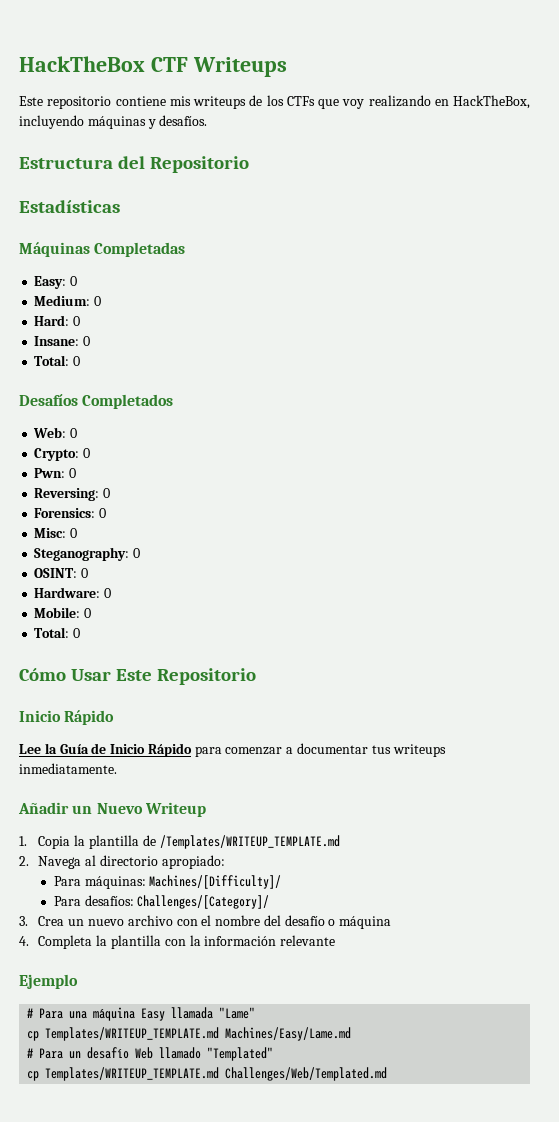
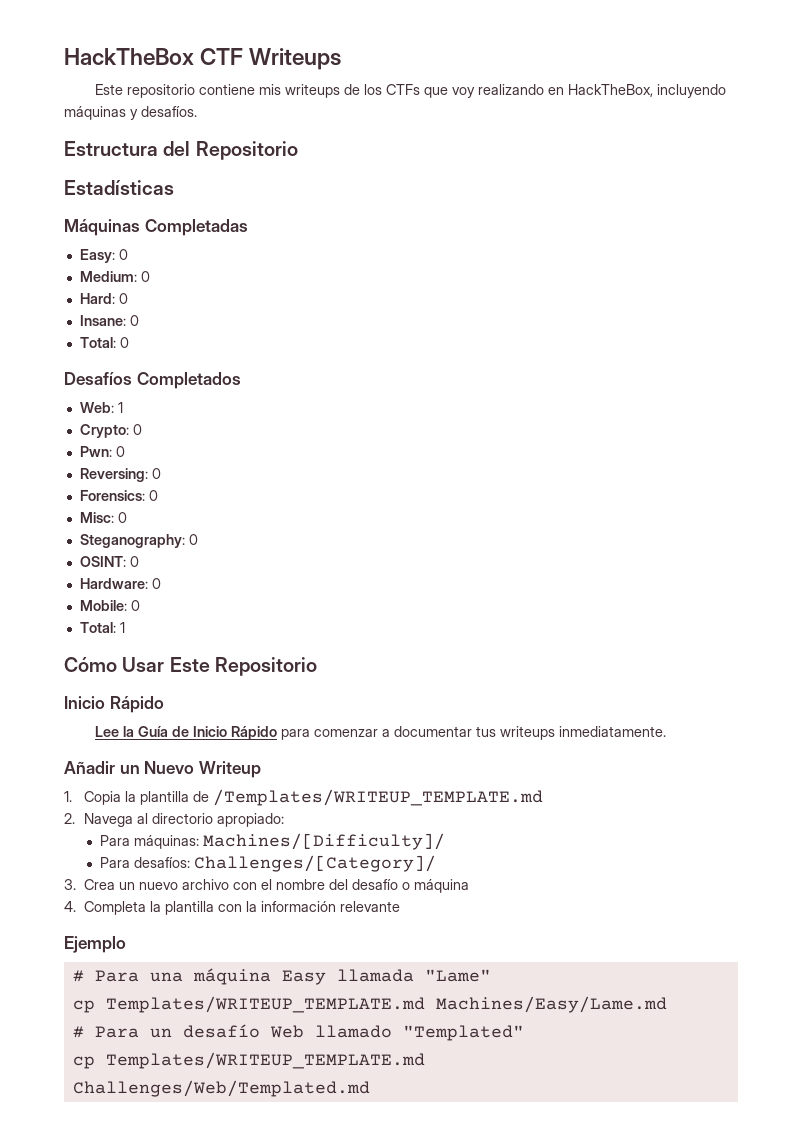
[70,428,78,438] 0 -> [117,402,123,413] 1
[73,628,81,638] 0 -> [119,622,125,633] 1

